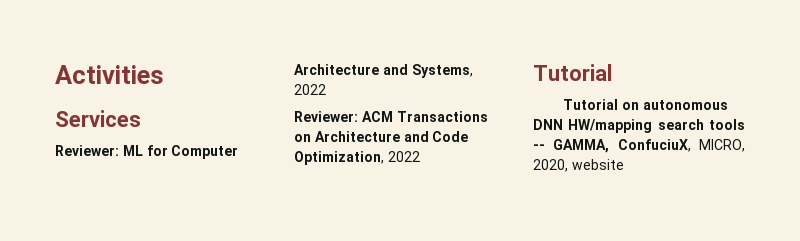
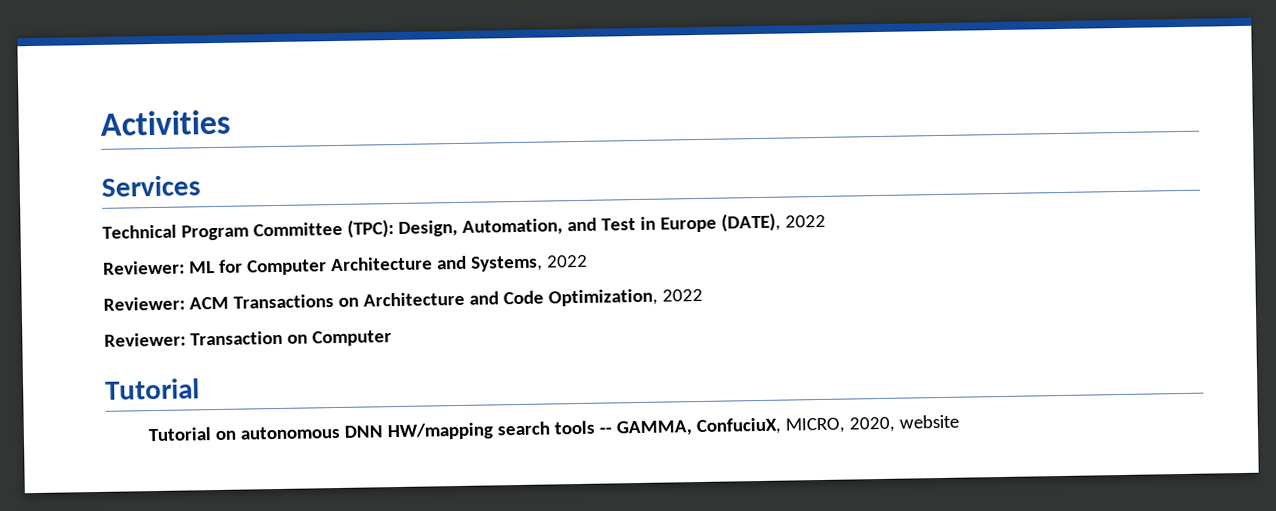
(141, 118) none -> [102,212,826,241] // Technical Program Committee (TPC): Design, Automation, and Test in Europe (DATE), 2022
(420, 156) none -> [104,330,392,347] // Reviewer: Transaction on Computer

